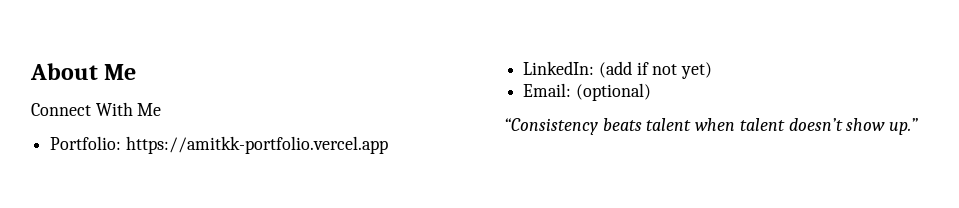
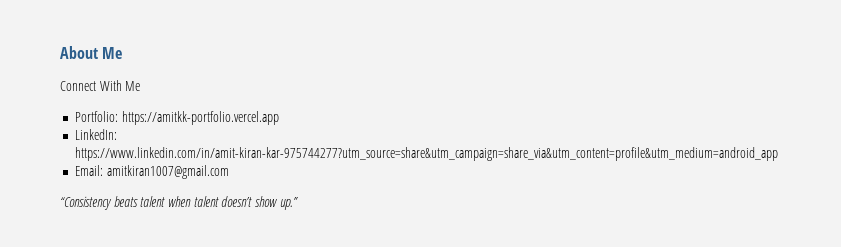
[598,61,713,79] (add if not yet) -> [74,147,778,161] https://www.linkedin.com/in/amit-kiran-kar-975744277?utm_source=share&utm_campaign=share_via&utm_content=profile&utm_medium=android_app
[575,83,651,101] (optional) -> [106,165,229,179] amitkiran1007@gmail.com

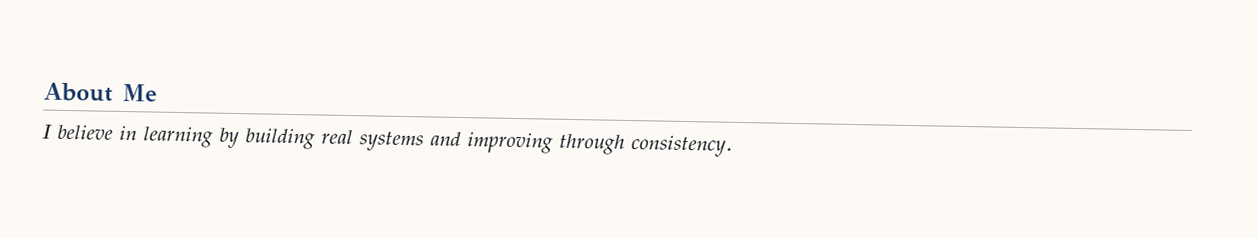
[60,80,141,91] [74,111,279,125] [74,129,117,140] [74,147,778,161] [74,165,229,179] [60,196,298,210] Connect With Me // Portfolio: https://amitkk-portfolio.vercel.app // LinkedIn: https://www.linkedin.com/in/amit-kiran-kar-975744277?utm_source=share&utm_campaign=share_via&utm_content=profile&utm_medium=android_app // Email: amitkiran1007@gmail.com // “Consistency beats talent when talent doesn’t show up.” -> [42,124,733,157] I believe in learning by building real systems and improving through consistency.

